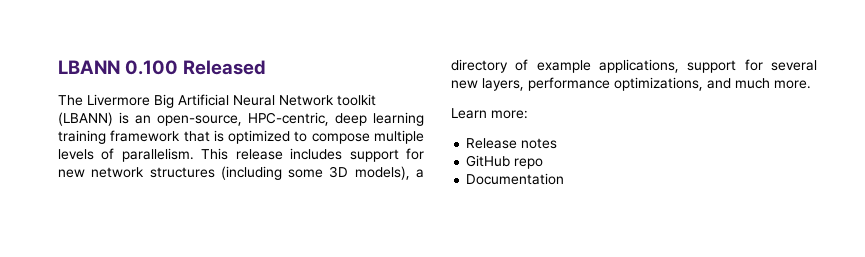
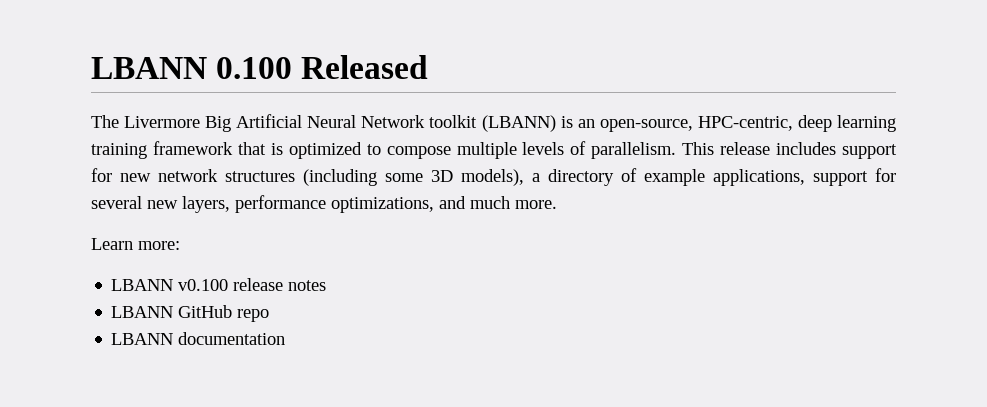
[466,138,518,149] Release -> [111,278,284,291] LBANN v0.100 release
(558, 143) none -> [111,306,174,318] LBANN
[466,173,565,185] Documentation -> [111,332,286,345] LBANN documentation

